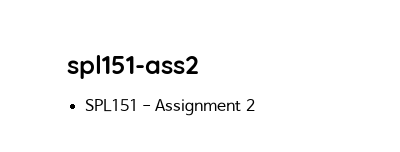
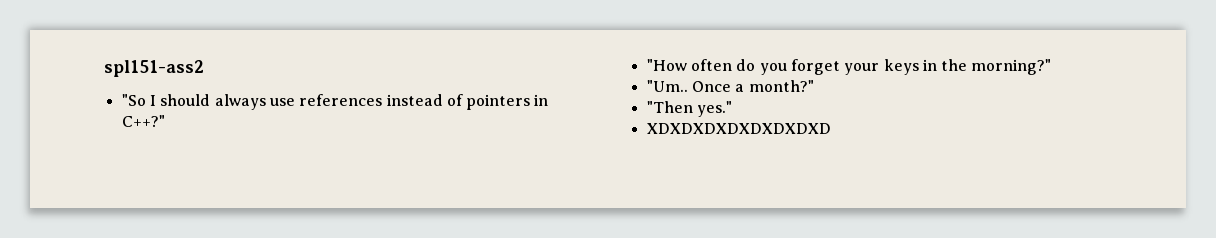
[84,99,255,116] SPL151 - Assignment 2 -> [121,94,549,110] [121,115,165,127] [646,59,1052,75] [646,80,814,92] [646,101,732,117] [646,123,831,134] "So I should always use references instead of pointers in C++?" // "How often do you forget your keys in the morning?" // "Um.. Once a month?" // "Then yes." // XDXDXDXDXDXDXDXD

